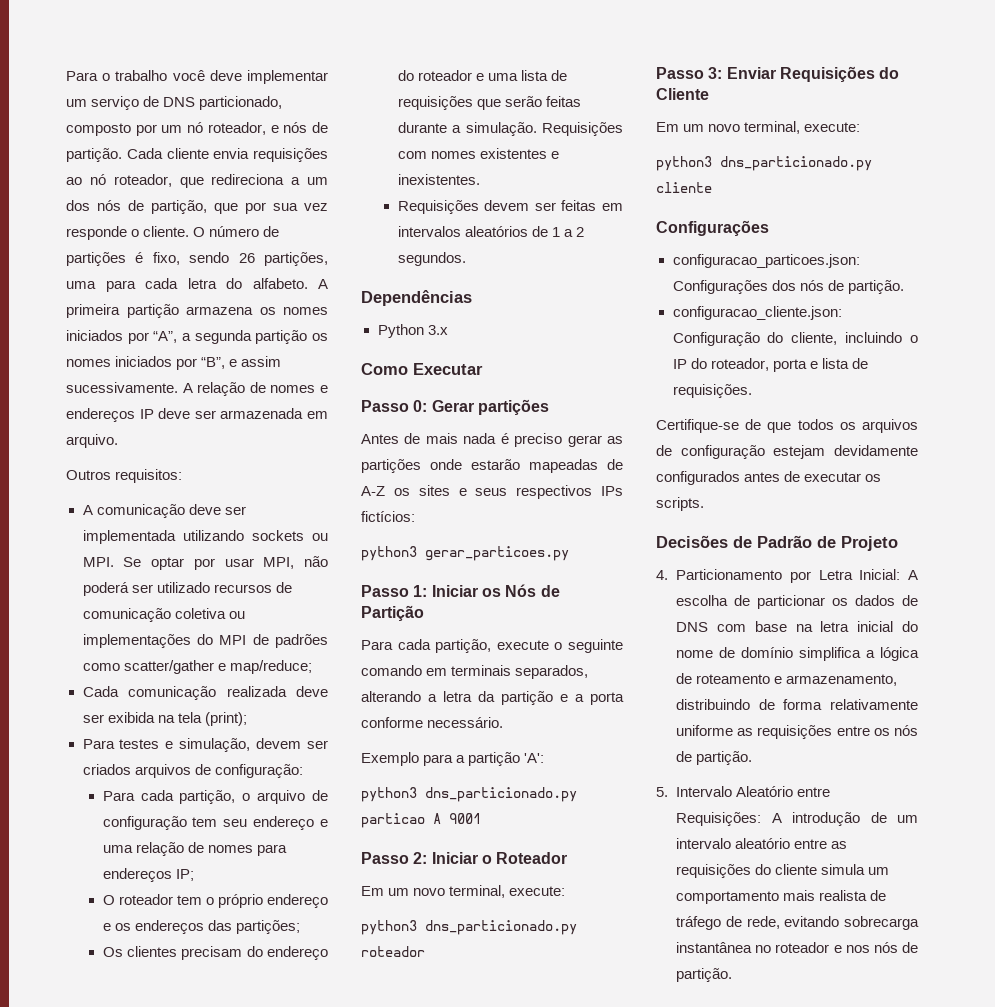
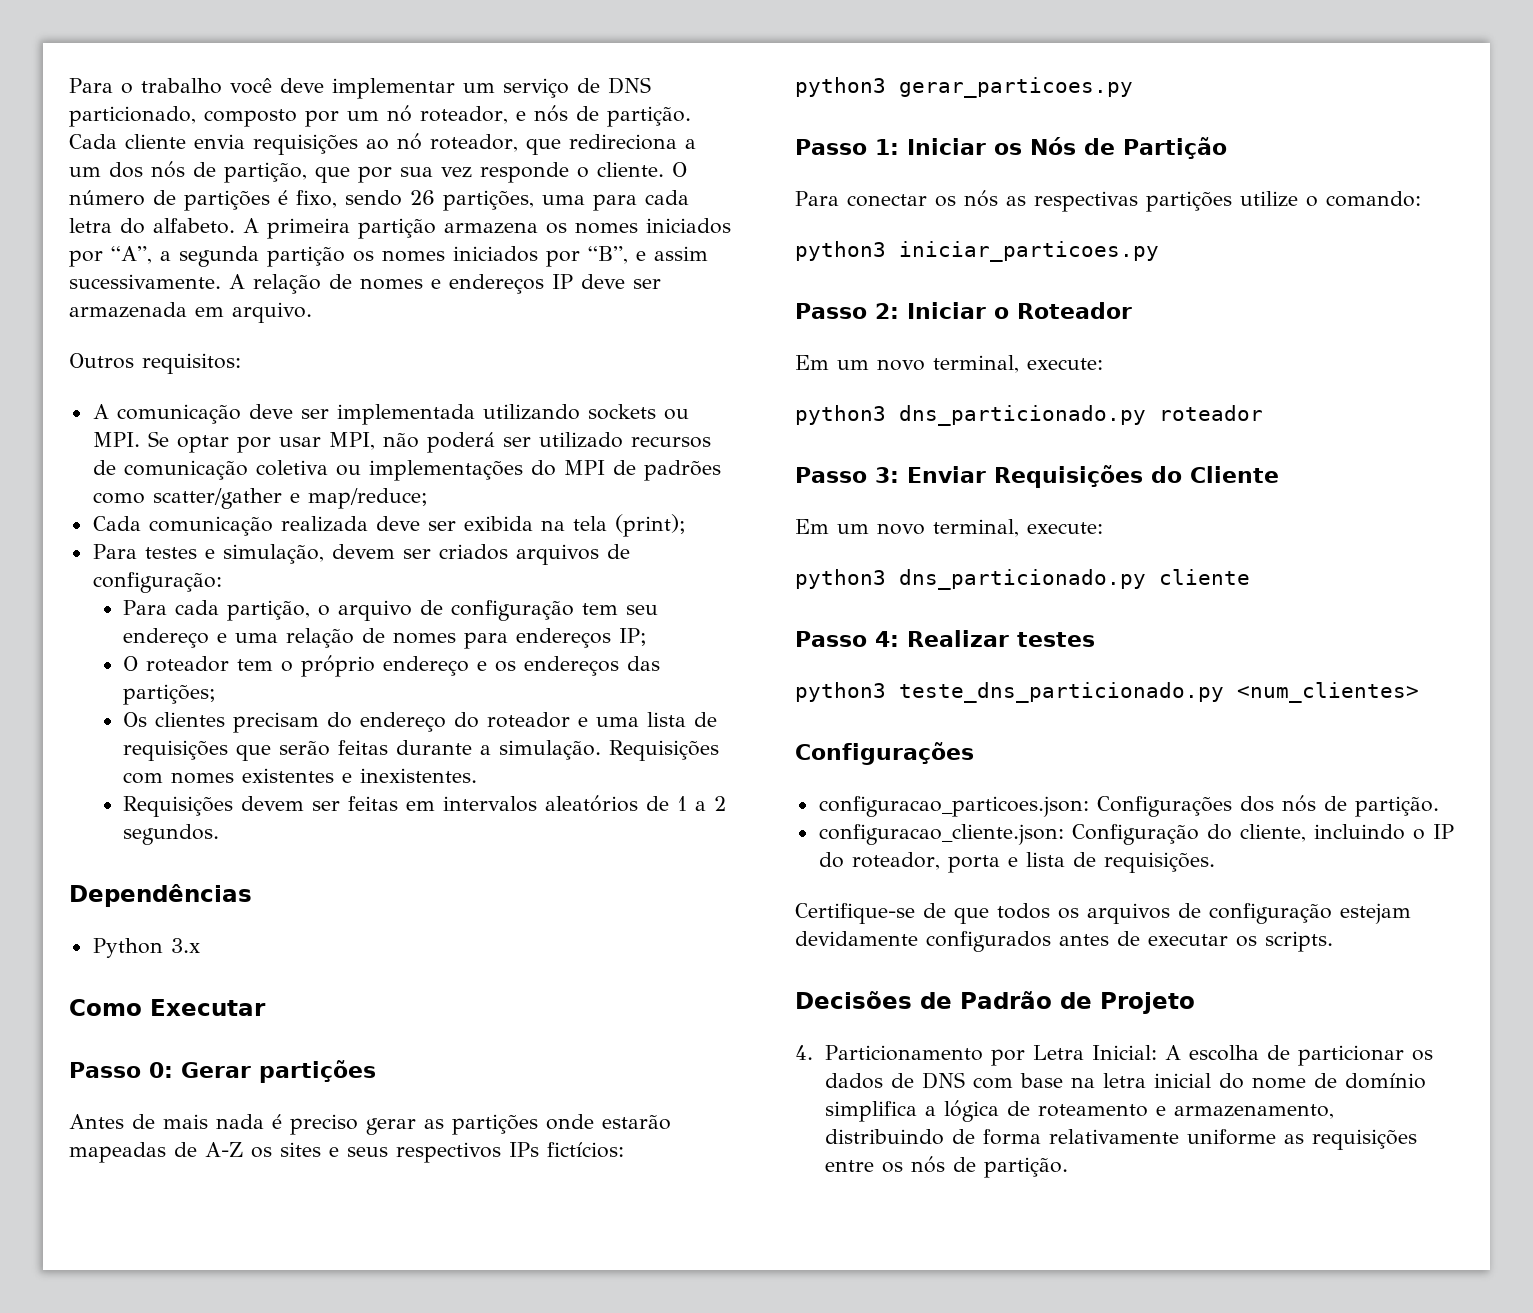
[397,639,623,653] [361,665,589,679] [361,691,624,705] [361,717,504,728] [361,752,545,766] [361,787,577,802] [361,813,481,828] cada partição, execute o seguinte comando em terminais separados, alterando a letra da partição e a porta conforme necessário. // Exemplo para a partição 'A': // python3 dns_particionado.py particao A 9001 -> [846,190,1421,212] [795,241,1159,262] conectar os nós as respectivas partições utilize o comando: // python3 iniciar_particoes.py
(712, 187) none -> [795,630,1095,647] [795,682,1419,703] // Passo 4: Realizar testes // python3 teste_dns_particionado.py <num_clientes>
[656,786,831,797] [676,812,918,826] [676,838,848,849] [676,864,890,878] [676,890,887,904] [676,916,919,930] [676,942,918,953] [676,968,733,982] // 5. Intervalo Aleatório entre Requisições: A introdução de um intervalo aleatório entre as requisições do cliente simula um comportamento mais realista de tráfego de rede, evitando sobrecarga instantânea no roteador e nos nós de partição. -> (1069, 1167) none

